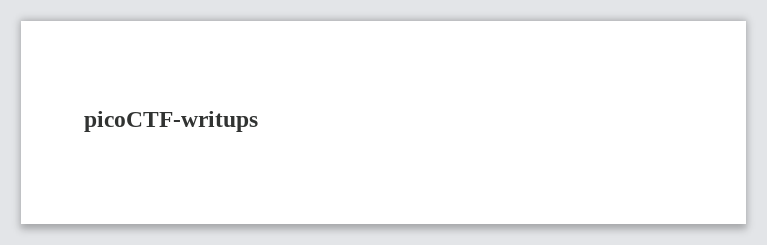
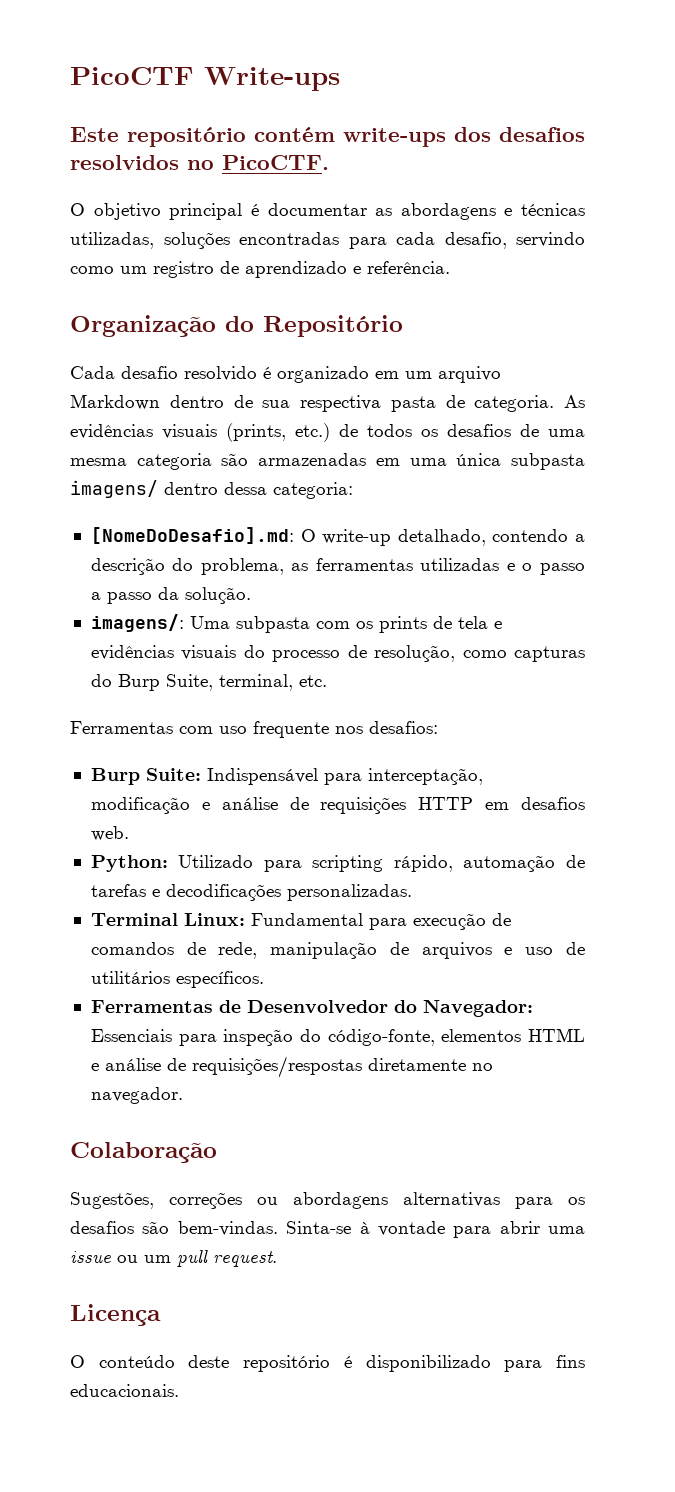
[84,111,258,132] picoCTF-writups -> [70,67,340,91] [70,127,585,147] [70,155,329,170] [70,203,585,220] [70,232,585,249] [70,261,450,278] [70,315,403,337] [70,366,501,383] [70,394,585,412] [70,423,585,442] [70,453,585,470] [70,480,353,499] [90,527,585,546] [90,558,585,575] [90,587,251,604] [90,614,502,633] [90,645,585,662] [90,674,327,691] [70,721,438,738] [90,768,483,785] [90,797,585,814] [90,826,129,841] [90,855,585,872] [90,884,412,901] [90,913,511,930] [90,942,585,959] [90,971,264,988] [90,1000,533,1017] [90,1028,585,1046] [90,1056,493,1078] [90,1087,183,1104] [70,1142,217,1163] [70,1192,585,1209] [70,1221,585,1238] [70,1250,277,1267] [70,1304,161,1326] [70,1355,585,1372] [70,1384,179,1397] PicoCTF Write-ups // Este repositório contém write-ups dos desafios resolvidos no PicoCTF. // O objetivo principal é documentar as abordagens e técnicas utilizadas, soluções encontradas para cada desafio, servindo como um registro de aprendizado e referência. // Organização do Repositório // Cada desafio resolvido é organizado em um arquivo Markdown dentro de sua respectiva pasta de categoria. As evidências visuais (prints, etc.) de todos os desafios de uma mesma categoria são armazenadas em uma única subpasta imagens/ dentro dessa categoria: // [NomeDoDesafio].md: O write-up detalhado, contendo a descrição do problema, as ferramentas utilizadas e o passo a passo da solução. // imagens/: Uma subpasta com os prints de tela e evidências visuais do processo de resolução, como capturas do Burp Suite, terminal, etc. // Ferramentas com uso frequente nos desafios: // Burp Suite: Indispensável para interceptação, modificação e análise de requisições HTTP em desafios web. // Python: Utilizado para scripting rápido, automação de tarefas e decodificações personalizadas. // Terminal Linux: Fundamental para execução de comandos de rede, manipulação de arquivos e uso de utilitários específicos. // Ferramentas de Desenvolvedor do Navegador: Essenciais para inspeção do código-fonte, elementos HTML e análise de requisições/respostas diretamente no navegador. // Colaboração // Sugestões, correções ou abordagens alternativas para os desafios são bem-vindas. Sinta-se à vontade para abrir uma issue ou um pull request. // Licença // O conteúdo deste repositório é disponibilizado para fins educacionais.

